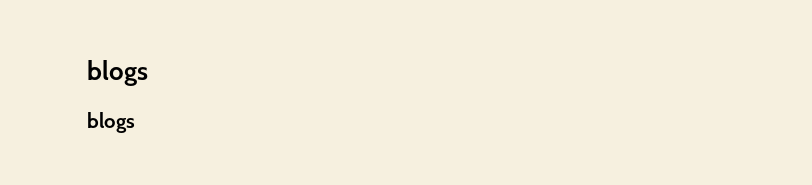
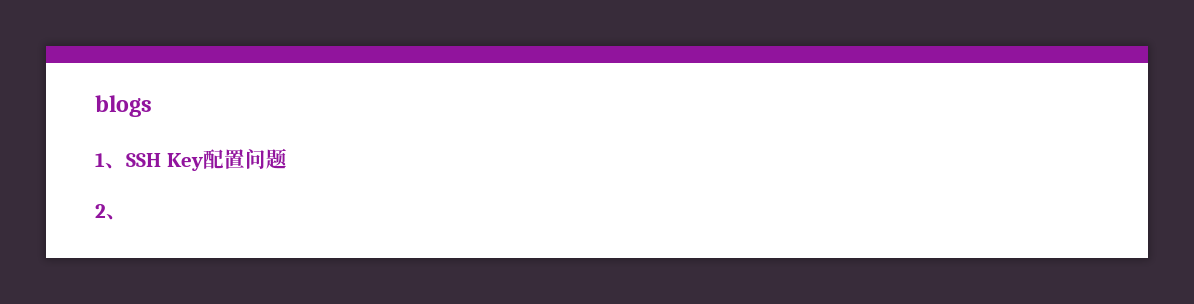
[87,112,135,133] blogs -> [95,148,287,171] [95,204,127,220] 1、SSH Key配置问题 // 2、

